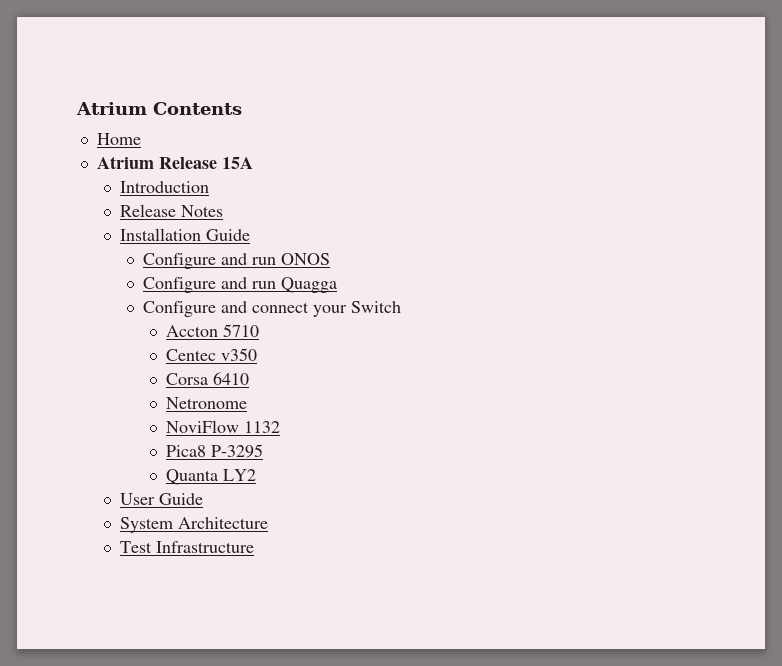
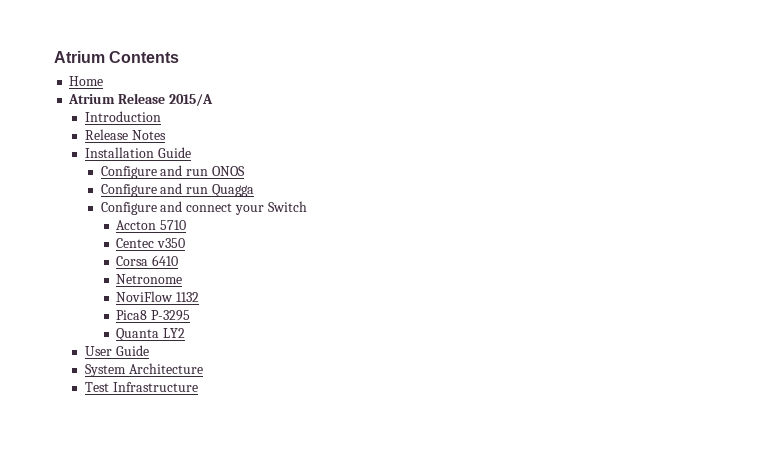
[221,157,253,169] 15A -> [168,94,213,106] 2015/A

